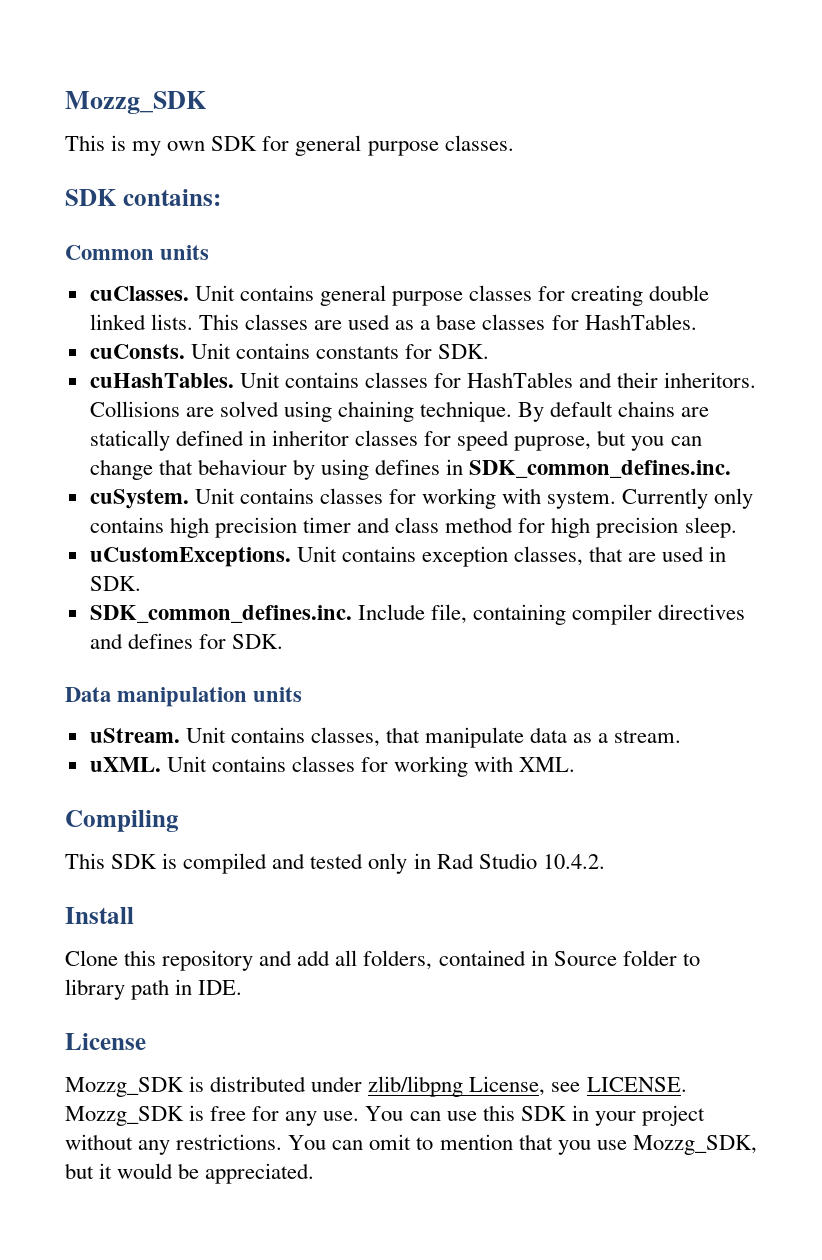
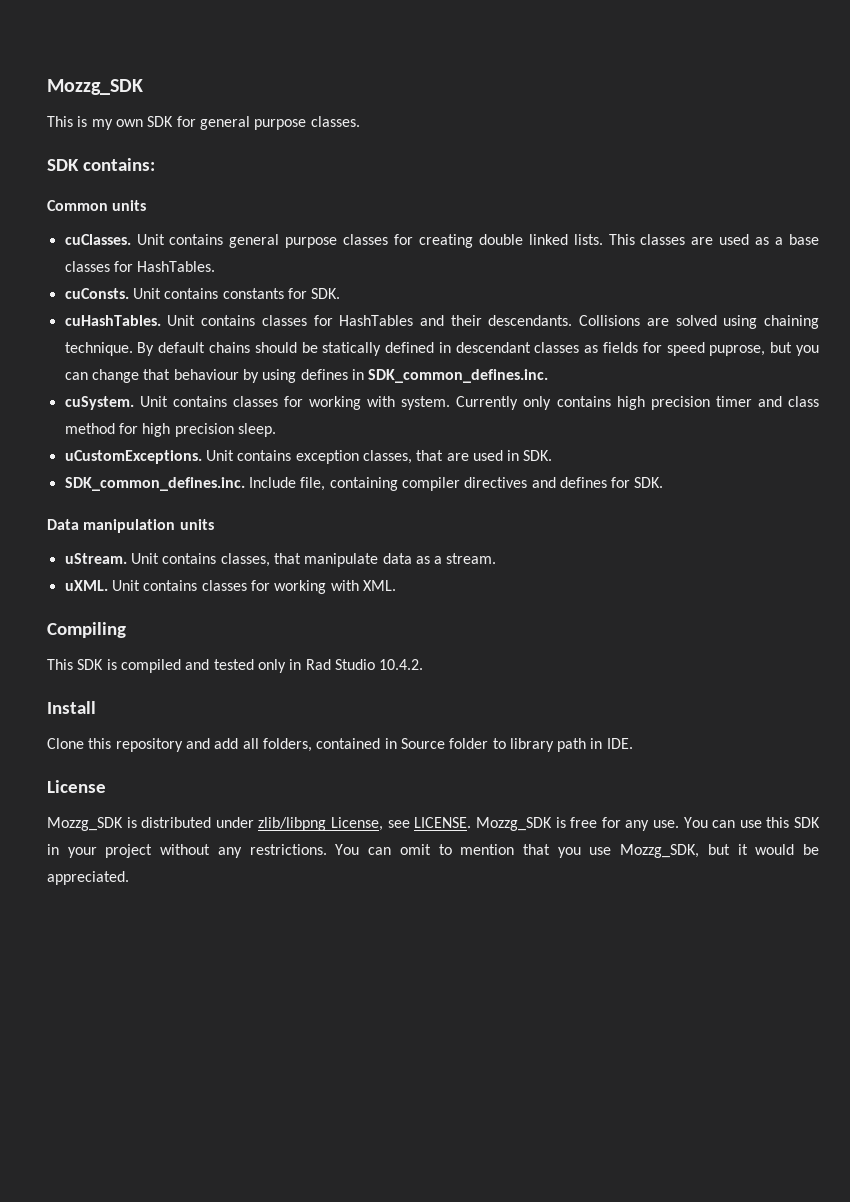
[664,372,757,388] inheritors. -> [488,315,573,326] descendants.
[681,407,710,417] are -> [254,342,318,353] should be
[271,430,419,446] inheritor classes -> [455,342,639,353] descendant classes as fields

